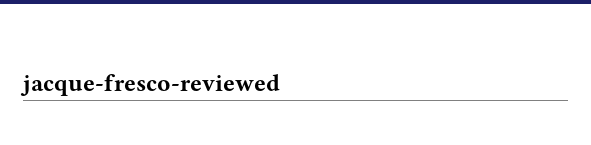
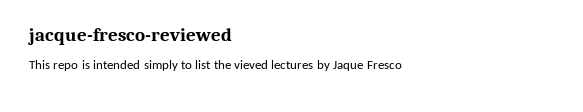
(280, 85) none -> [29,60,402,71] // This repo is intended simply to list the vieved lectures by Jaque Fresco

